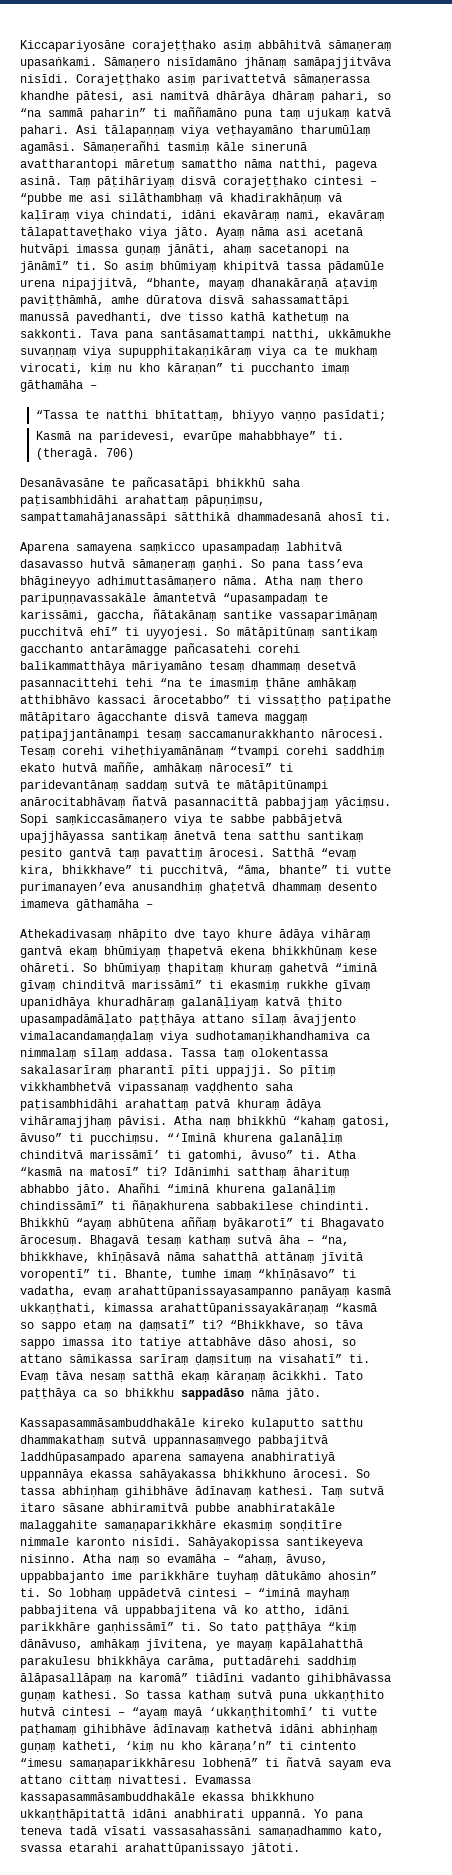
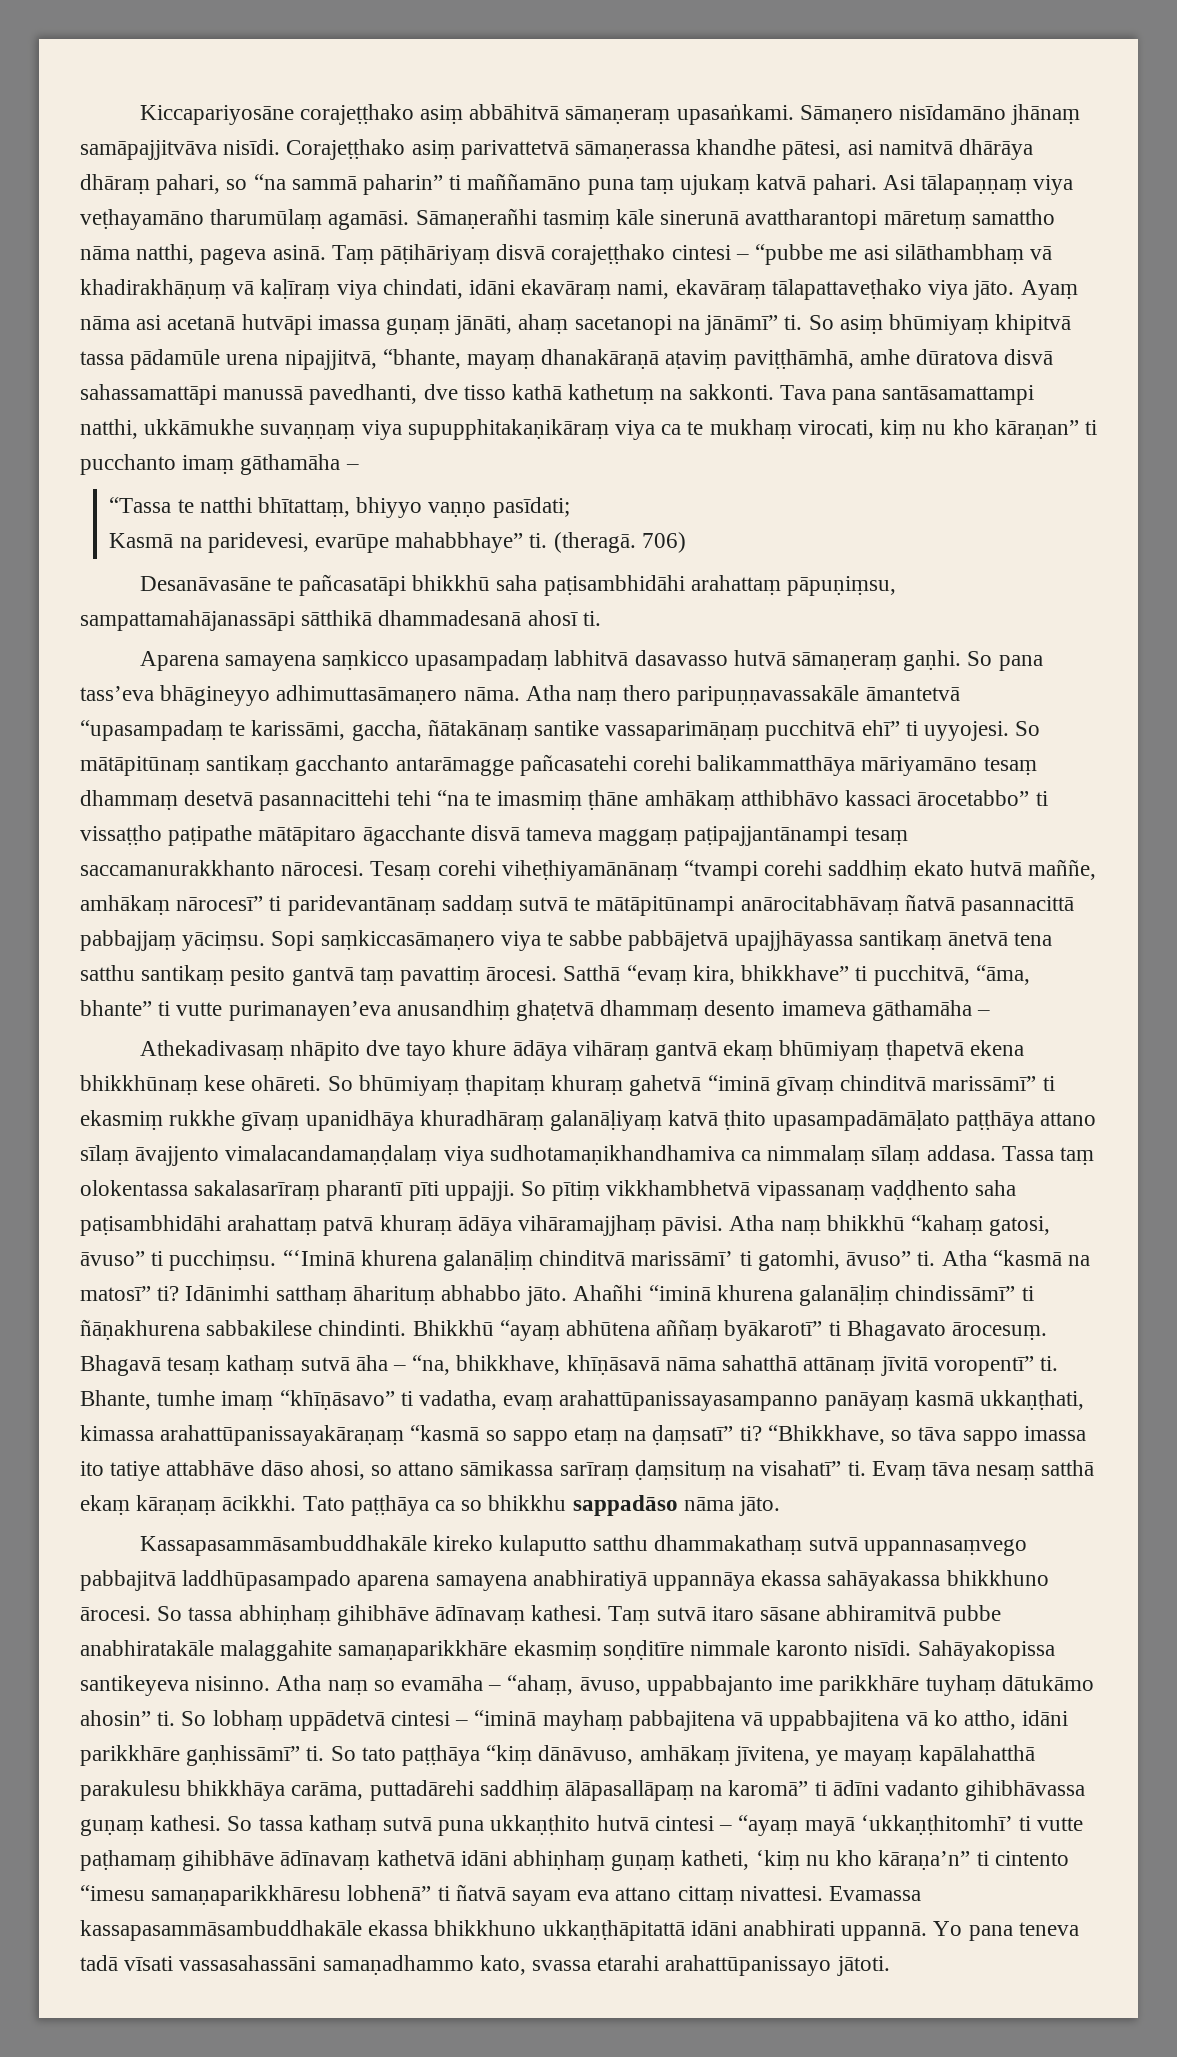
[195,1673,244,1682] tiādīni -> [814,1780,879,1796] ti ādīni

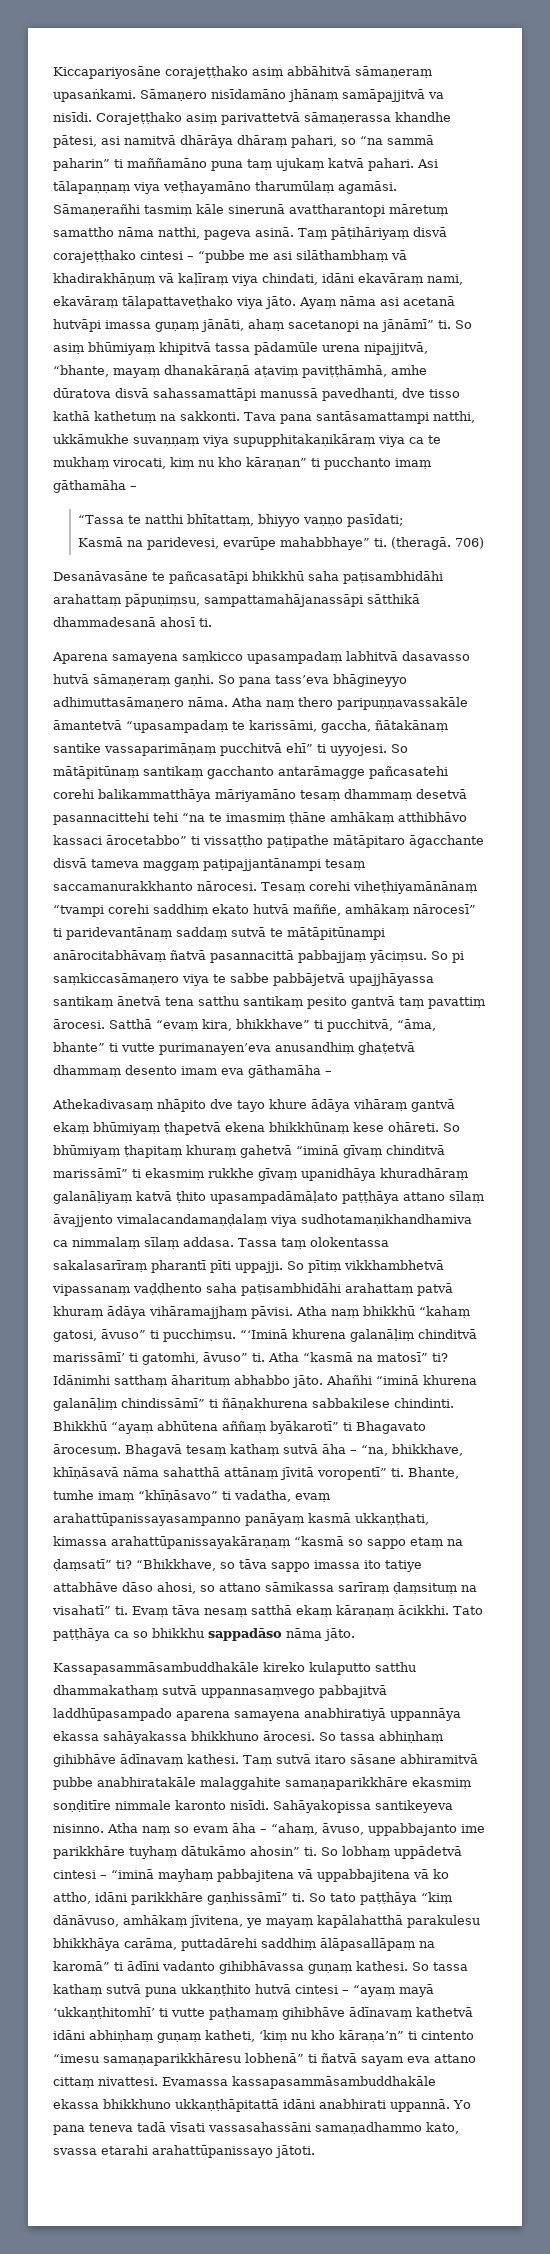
[80,140,217,160] samāpajjitvāva -> [342,89,444,102] samāpajjitvā va
[271,931,315,951] Sopi -> [431,951,464,963] So pi
[781,1001,866,1016] imameva -> [181,1066,244,1075] imam eva
[401,1675,484,1691] evamāha -> [193,1823,256,1833] evam āha

